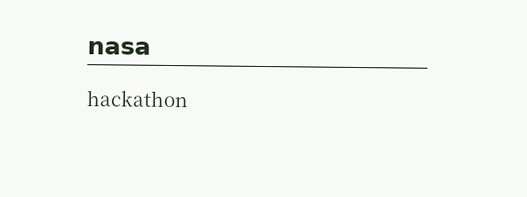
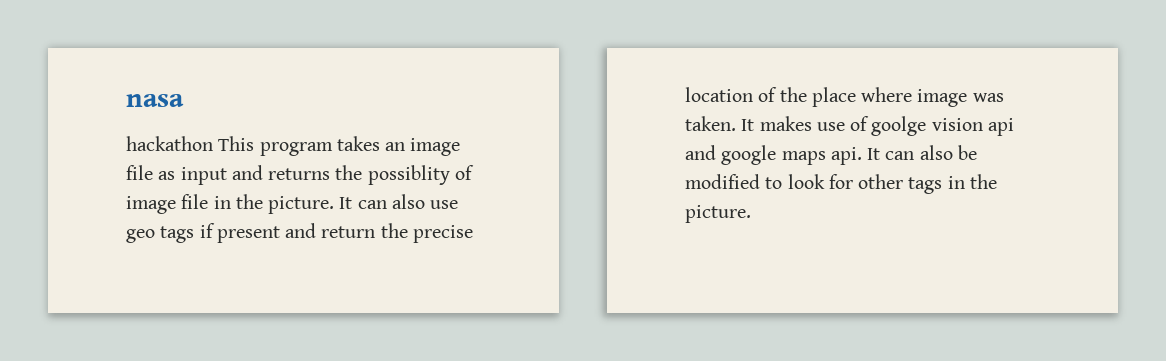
(189, 99) none -> [218,136,461,156] [126,165,474,185] [126,194,459,214] [126,223,473,243] [685,87,1004,107] [685,116,1014,136] [685,145,977,165] [685,174,997,194] [685,205,751,223] This program takes an image file as input and returns the possiblity of image file in the picture. It can also use geo tags if present and return the precise location of the place where image was taken. It makes use of goolge vision api and google maps api. It can also be modified to look for other tags in the picture.

